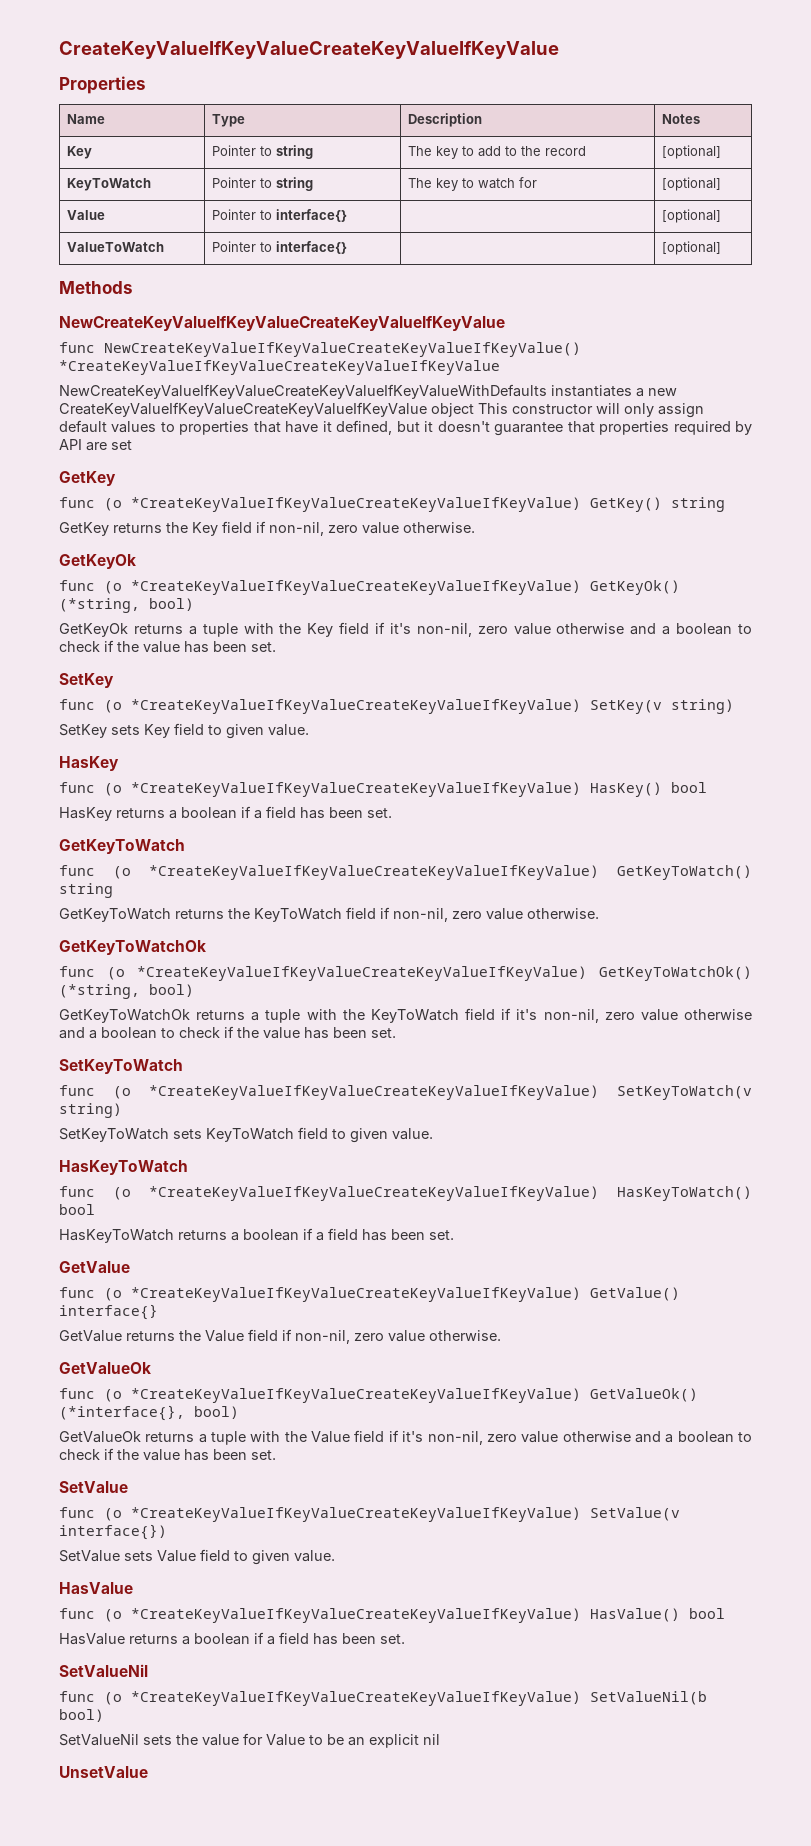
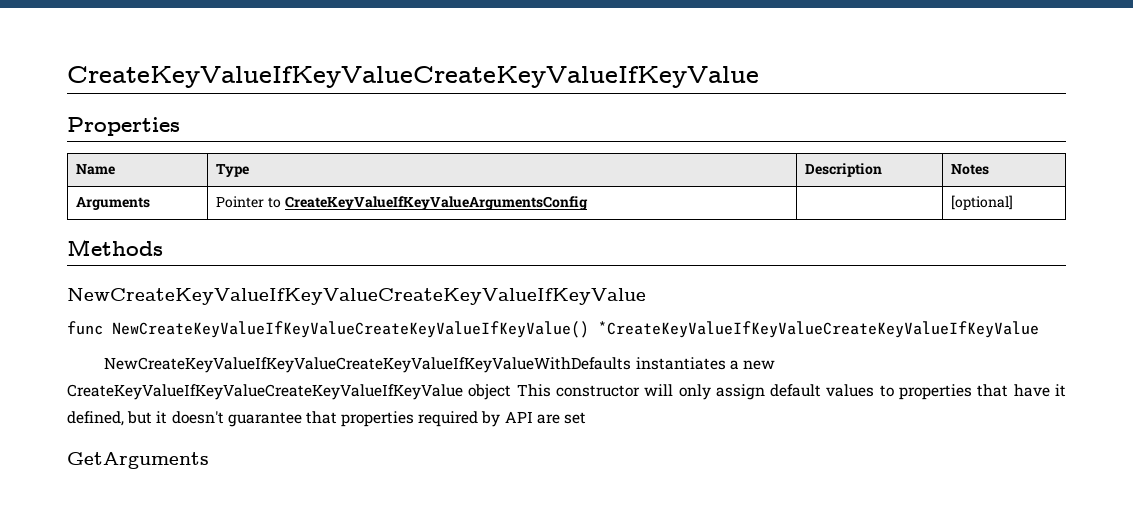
[66,146,92,159] [211,145,313,159] [407,146,586,159] [661,145,721,159] [66,178,151,191] [211,177,313,191] [407,177,537,191] [661,177,721,191] [66,210,105,220] [211,209,347,222] [661,209,721,223] [66,242,164,252] [211,241,347,254] Key | Pointer to string | The key to add to the record | [optional] // KeyToWatch | Pointer to string | The key to watch for | [optional] // Value | Pointer to interface{} | | [optional] // ValueToWatch | Pointer to interface{} -> [76,197,151,210] [216,196,588,210] Arguments | Pointer to CreateKeyValueIfKeyValueArgumentsConfig
[59,471,116,486] [59,497,725,512] [59,521,475,536] [59,554,136,569] [59,580,680,595] [59,598,194,613] [59,622,752,637] [59,640,276,653] [59,673,114,688] [59,699,734,714] [59,723,309,739] [59,756,119,771] [59,782,707,797] [59,806,392,821] [59,839,185,854] [59,865,752,880] [59,883,113,898] [59,907,599,922] [59,940,206,955] [59,966,752,981] [59,984,194,999] [59,1008,752,1023] [59,1026,396,1039] [59,1059,183,1074] [59,1085,752,1100] [59,1103,122,1118] [59,1127,433,1143] [59,1160,188,1175] [59,1186,752,1201] [59,1204,95,1215] [59,1228,454,1243] [59,1261,130,1273] [59,1287,680,1302] [59,1304,158,1320] [59,1329,501,1344] [59,1362,151,1374] [59,1388,698,1403] [59,1405,239,1421] [59,1430,753,1445] [59,1448,276,1461] [59,1481,128,1493] [59,1507,680,1522] [59,1524,167,1540] [59,1549,335,1565] [59,1582,133,1594] [59,1608,725,1623] [59,1632,405,1645] [59,1664,148,1677] [59,1691,707,1706] [59,1709,104,1722] [59,1733,440,1748] [59,1766,148,1778] GetKey // func (o *CreateKeyValueIfKeyValueCreateKeyValueIfKeyValue) GetKey() string // GetKey returns the Key field if non-nil, zero value otherwise. // GetKeyOk // func (o *CreateKeyValueIfKeyValueCreateKeyValueIfKeyValue) GetKeyOk() (*string, bool) // GetKeyOk returns a tuple with the Key field if it's non-nil, zero value otherwise and a boolean to check if the value has been set. // SetKey // func (o *CreateKeyValueIfKeyValueCreateKeyValueIfKeyValue) SetKey(v string) // SetKey sets Key field to given value. // HasKey // func (o *CreateKeyValueIfKeyValueCreateKeyValueIfKeyValue) HasKey() bool // HasKey returns a boolean if a field has been set. // GetKeyToWatch // func (o *CreateKeyValueIfKeyValueCreateKeyValueIfKeyValue) GetKeyToWatch() string // GetKeyToWatch returns the KeyToWatch field if non-nil, zero value otherwise. // GetKeyToWatchOk // func (o *CreateKeyValueIfKeyValueCreateKeyValueIfKeyValue) GetKeyToWatchOk() (*string, bool) // GetKeyToWatchOk returns a tuple with the KeyToWatch field if it's non-nil, zero value otherwise and a boolean to check if the value has been set. // SetKeyToWatch // func (o *CreateKeyValueIfKeyValueCreateKeyValueIfKeyValue) SetKeyToWatch(v string) // SetKeyToWatch sets KeyToWatch field to given value. // HasKeyToWatch // func (o *CreateKeyValueIfKeyValueCreateKeyValueIfKeyValue) HasKeyToWatch() bool // HasKeyToWatch returns a boolean if a field has been set. // GetValue // func (o *CreateKeyValueIfKeyValueCreateKeyValueIfKeyValue) GetValue() interface{} // GetValue returns the Value field if non-nil, zero value otherwise. // GetValueOk // func (o *CreateKeyValueIfKeyValueCreateKeyValueIfKeyValue) GetValueOk() (*interface{}, bool) // GetValueOk returns a tuple with the Value field if it's non-nil, zero value otherwise and a boolean to check if the value has been set. // SetValue // func (o *CreateKeyValueIfKeyValueCreateKeyValueIfKeyValue) SetValue(v interface{}) // SetValue sets Value field to given value. // HasValue // func (o *CreateKeyValueIfKeyValueCreateKeyValueIfKeyValue) HasValue() bool // HasValue returns a boolean if a field has been set. // SetValueNil // func (o *CreateKeyValueIfKeyValueCreateKeyValueIfKeyValue) SetValueNil(b bool) // SetValueNil sets the value for Value to be an explicit nil // UnsetValue -> [67,452,209,469] GetArguments

